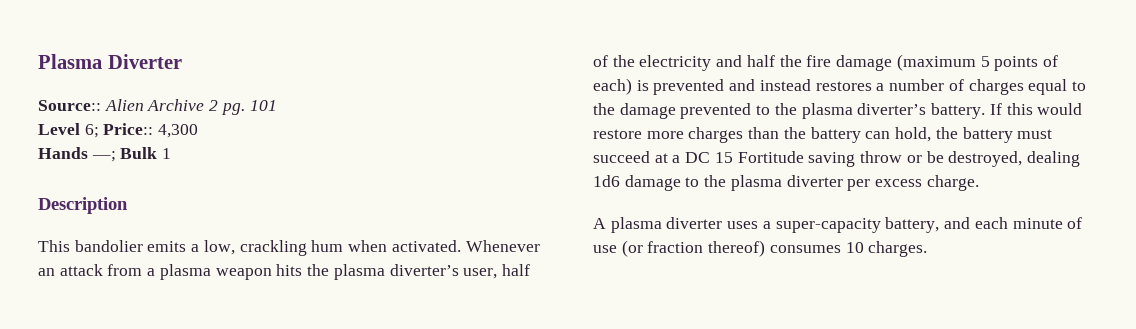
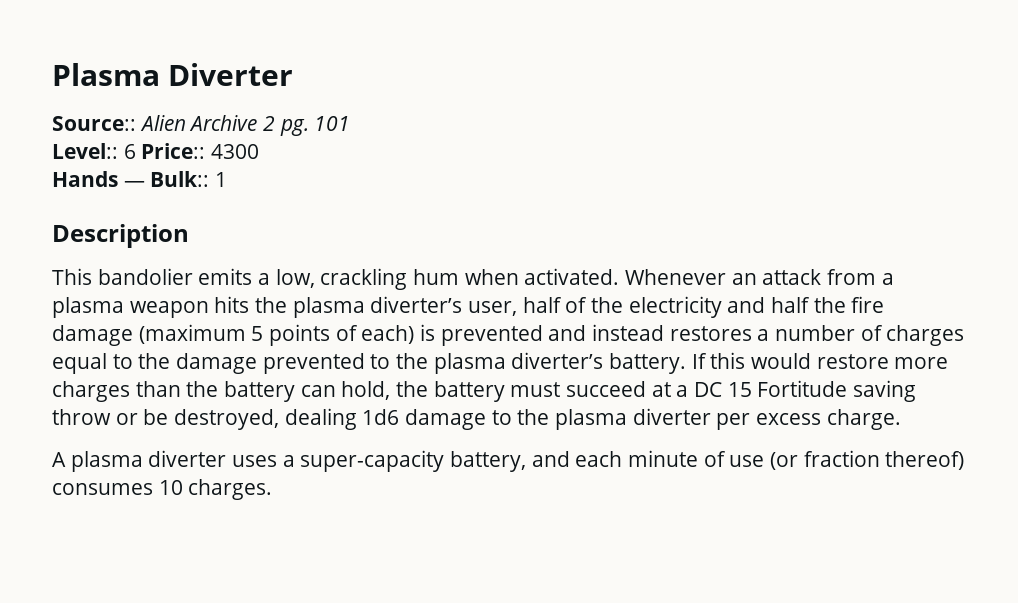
[38,123,199,138] Level 6; Price:: 4,300 -> [52,143,260,159] Level:: 6 Price:: 4300
[91,147,158,162] —; Bulk -> [123,171,210,187] — Bulk::

